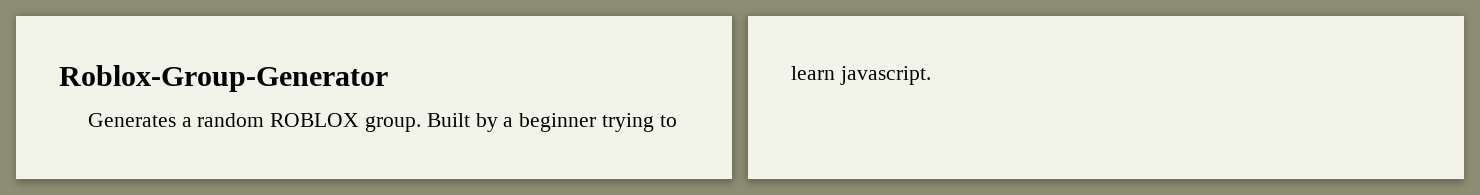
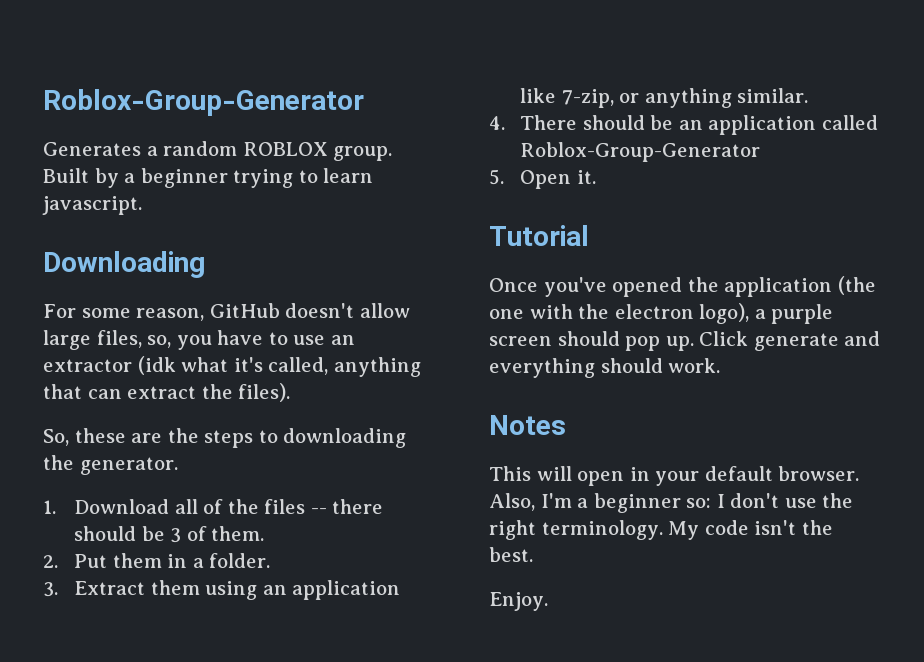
(931, 75) none -> [43,251,205,278] [43,303,410,321] [43,330,355,350] [43,356,421,377] [43,383,291,402] [43,428,407,448] [43,455,178,475] [43,499,384,514] [74,526,265,543] [43,553,271,568] [43,580,401,600] [520,88,809,108] [489,115,878,135] [520,142,761,162] [489,169,596,189] [489,225,589,246] [489,276,876,297] [489,303,834,324] [489,331,881,351] [489,358,721,378] [489,415,566,435] [489,466,860,486] [489,493,854,513] [489,520,833,540] [489,547,533,562] [489,592,548,611] // Downloading // For some reason, GitHub doesn't allow large files, so, you have to use an extractor (idk what it's called, anything that can extract the files). // So, these are the steps to downloading the generator. // 1. Download all of the files -- there should be 3 of them. // 2. Put them in a folder. // 3. Extract them using an application like 7-zip, or anything similar. // 4. There should be an application called Roblox-Group-Generator // 5. Open it. // Tutorial // Once you've opened the application (the one with the electron logo), a purple screen should pop up. Click generate and everything should work. // Notes // This will open in your default browser. Also, I'm a beginner so: I don't use the right terminology. My code isn't the best. // Enjoy.

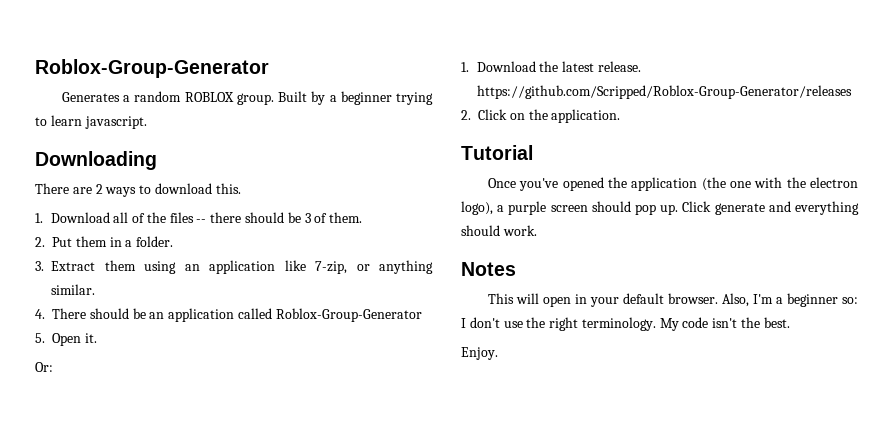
[43,303,410,321] [43,330,355,350] [43,356,421,377] [43,383,291,402] [43,428,407,448] [43,455,178,475] For some reason, GitHub doesn't allow large files, so, you have to use an extractor (idk what it's called, anything that can extract the files). // So, these are the steps to downloading the generator. -> [35,183,241,197] There are 2 ways to download this.
(596, 177) none -> [35,362,53,372] [461,61,641,72] [476,85,852,99] [461,109,621,123] // Or: // 1. Download the latest release. https://github.com/Scripped/Roblox-Group-Generator/releases // 2. Click on the application.

